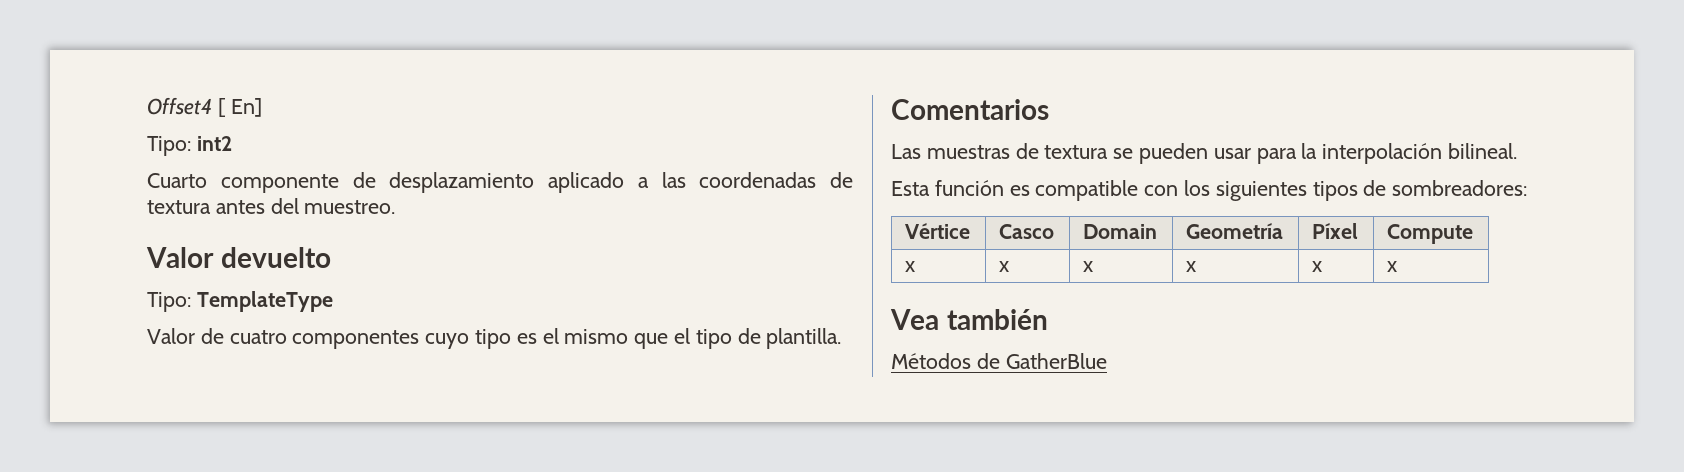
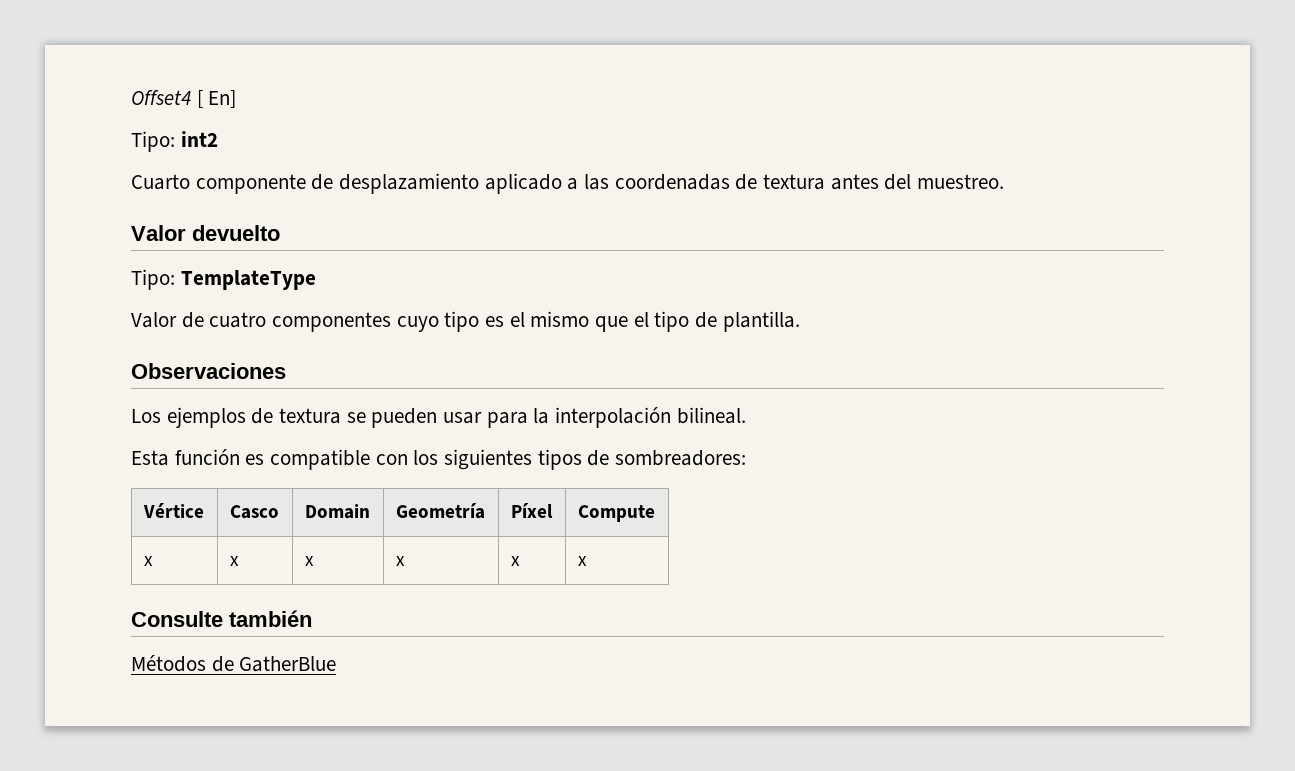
[891,99,1049,120] [891,144,1010,159] Comentarios // Las muestras -> [131,363,286,379] [131,407,246,428] Observaciones // Los ejemplos
[890,309,939,330] Vea -> [131,611,223,627] Consulte

